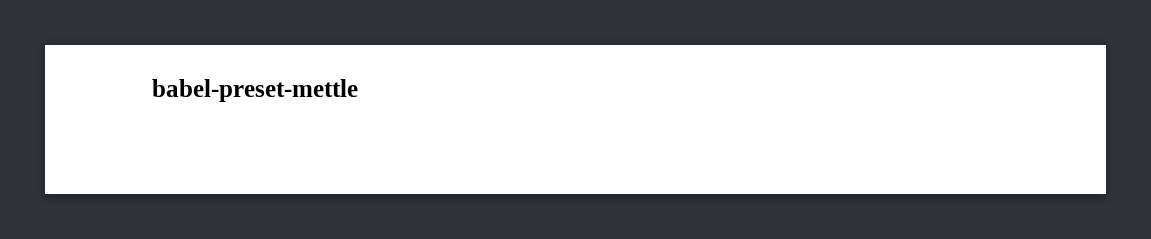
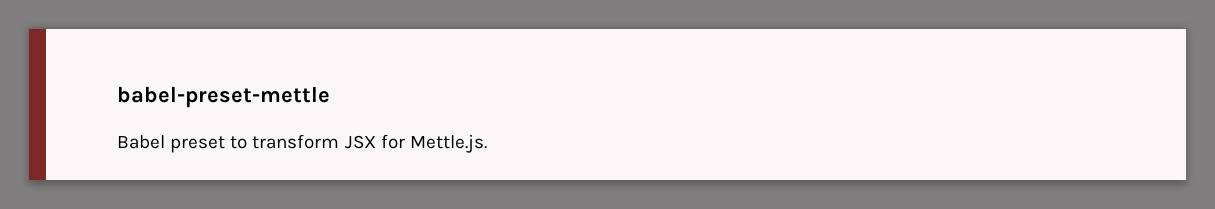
(358, 90) none -> [117,134,487,153] // Babel preset to transform JSX for Mettle.js.

